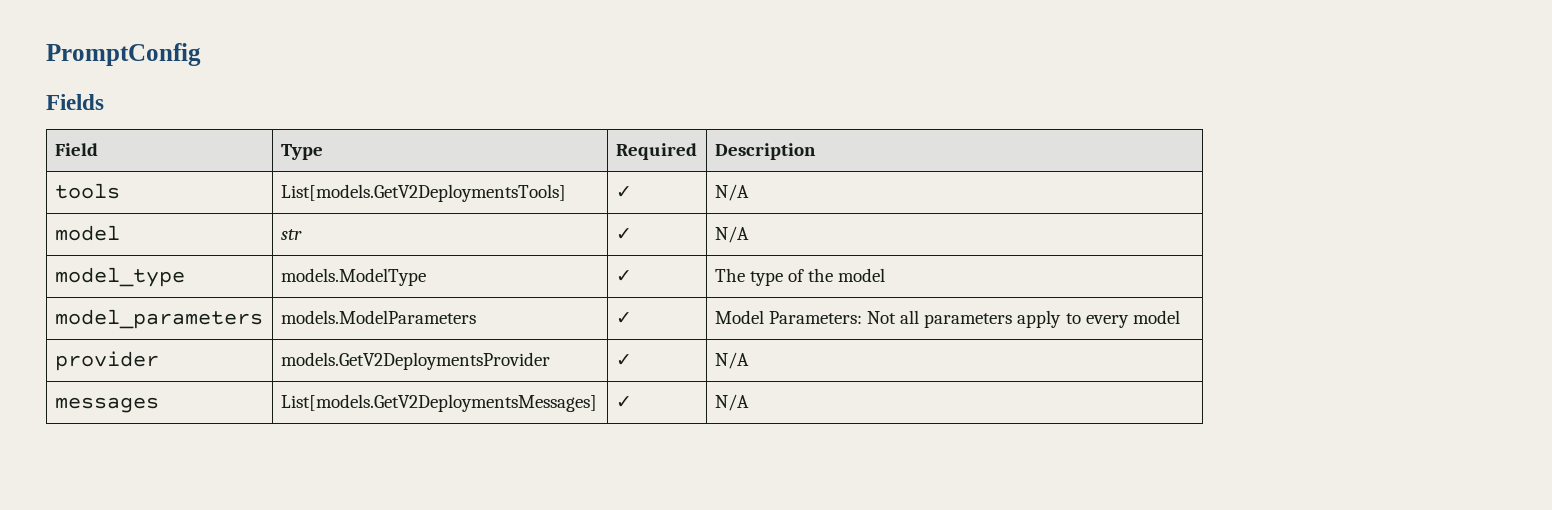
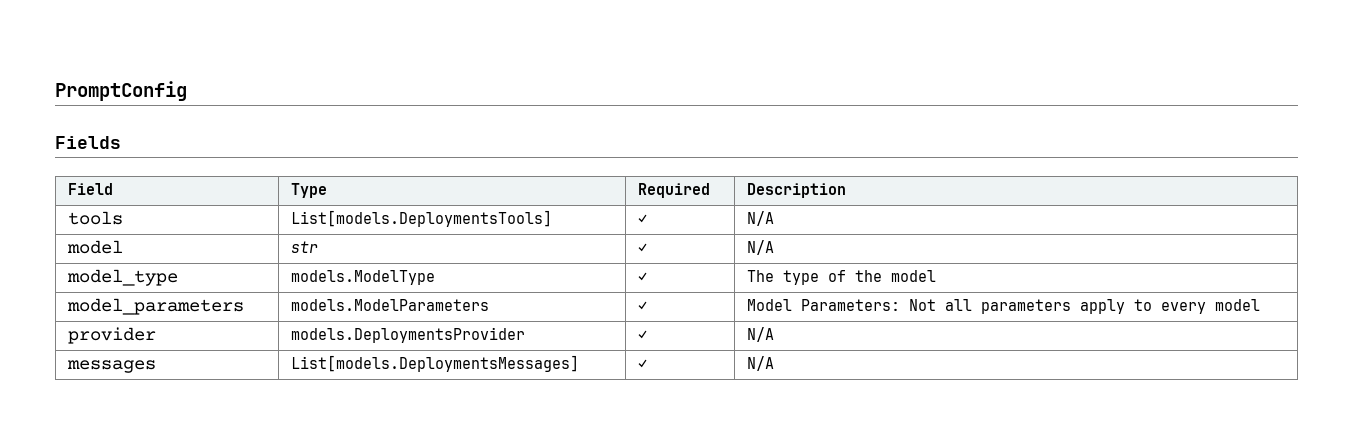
[280,184,566,202] List[models.GetV2DeploymentsTools] -> [290,210,552,227] List[models.DeploymentsTools]
[280,352,550,370] models.GetV2DeploymentsProvider -> [290,327,525,343] models.DeploymentsProvider
[280,394,597,412] List[models.GetV2DeploymentsMessages] -> [290,355,579,372] List[models.DeploymentsMessages]

